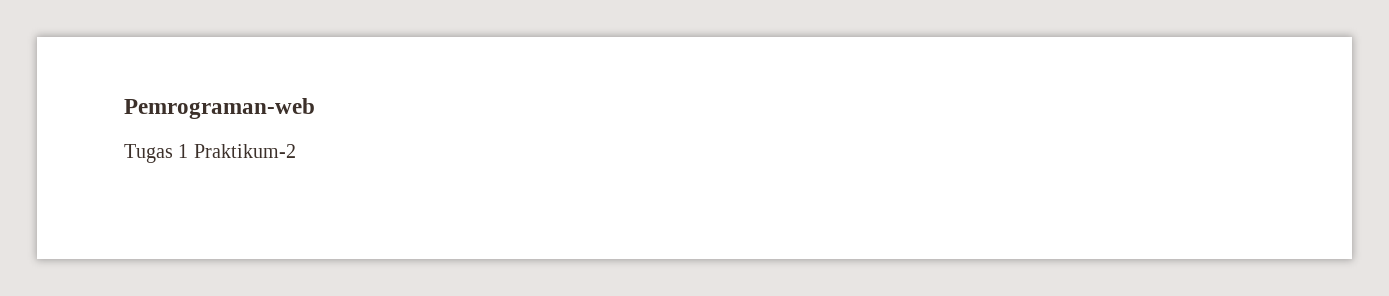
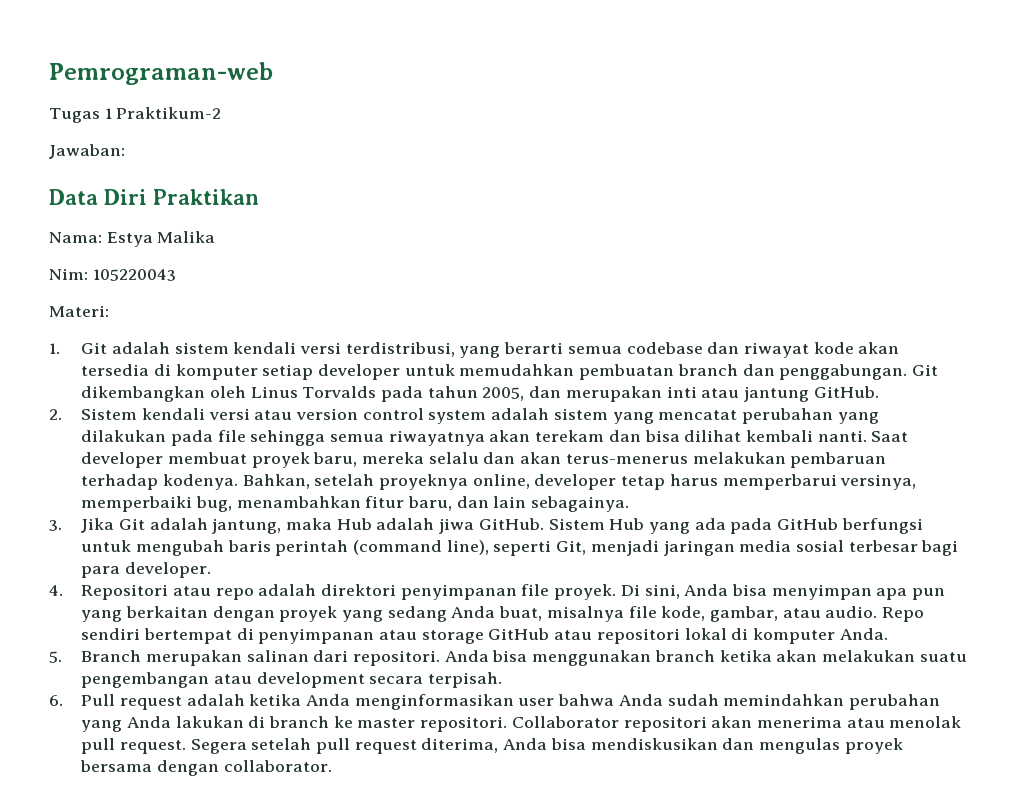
(296, 151) none -> [49,144,125,159] [49,189,259,205] [49,231,216,247] [49,268,176,281] [49,305,109,317] [49,342,900,358] [81,364,939,380] [81,386,879,402] [49,408,879,424] [81,430,909,446] [81,452,887,468] [81,474,917,490] [81,496,630,512] [49,518,923,534] [81,540,959,556] [81,562,211,578] [49,584,946,600] [81,606,925,622] [81,628,888,644] [49,650,967,666] [81,672,502,688] [49,694,941,710] [81,716,962,732] [81,738,903,754] [80,760,332,776] // Jawaban: // Data Diri Praktikan // Nama: Estya Malika // Nim: 105220043 // Materi: // 1. Git adalah sistem kendali versi terdistribusi, yang berarti semua codebase dan riwayat kode akan tersedia di komputer setiap developer untuk memudahkan pembuatan branch dan penggabungan. Git dikembangkan oleh Linus Torvalds pada tahun 2005, dan merupakan inti atau jantung GitHub. // 2. Sistem kendali versi atau version control system adalah sistem yang mencatat perubahan yang dilakukan pada file sehingga semua riwayatnya akan terekam dan bisa dilihat kembali nanti. Saat developer membuat proyek baru, mereka selalu dan akan terus-menerus melakukan pembaruan terhadap kodenya. Bahkan, setelah proyeknya online, developer tetap harus memperbarui versinya, memperbaiki bug, menambahkan fitur baru, dan lain sebagainya. // 3. Jika Git adalah jantung, maka Hub adalah jiwa GitHub. Sistem Hub yang ada pada GitHub berfungsi untuk mengubah baris perintah (command line), seperti Git, menjadi jaringan media sosial terbesar bagi para developer. // 4. Repositori atau repo adalah direktori penyimpanan file proyek. Di sini, Anda bisa menyimpan apa pun yang berkaitan dengan proyek yang sedang Anda buat, misalnya file kode, gambar, atau audio. Repo sendiri bertempat di penyimpanan atau storage GitHub atau repositori lokal di komputer Anda. // 5. Branch merupakan salinan dari repositori. Anda bisa menggunakan branch ketika akan melakukan suatu pengembangan atau development secara terpisah. // 6. Pull request adalah ketika Anda menginformasikan user bahwa Anda sudah memindahkan perubahan yang Anda lakukan di branch ke master repositori. Collaborator repositori akan menerima atau menolak pull request. Segera setelah pull request diterima, Anda bisa mendiskusikan dan mengulas proyek bersama dengan collaborator.

